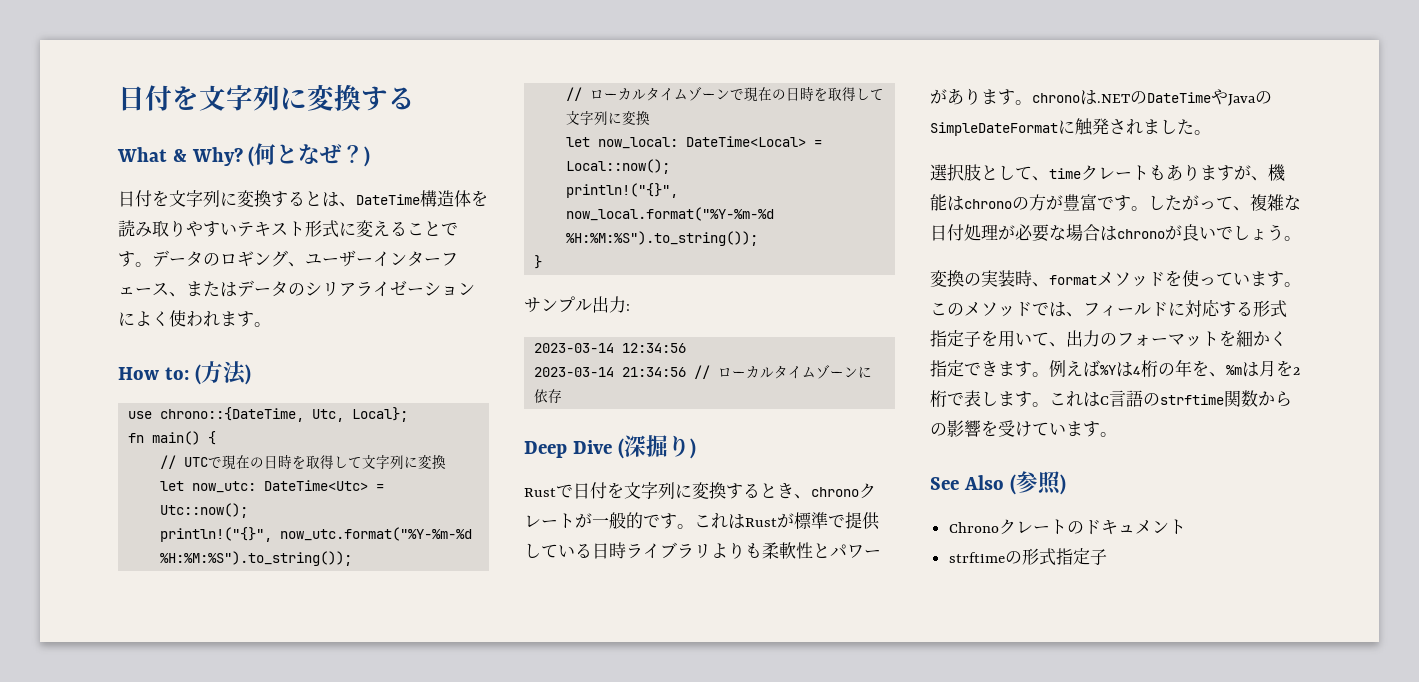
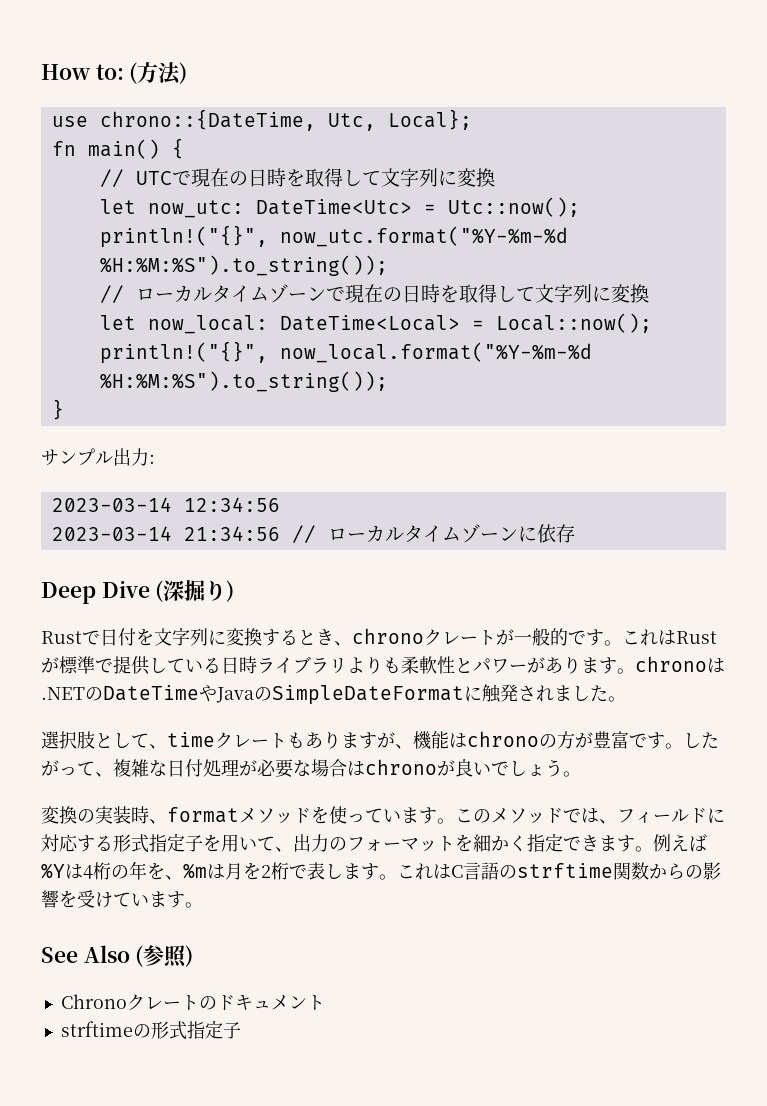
[118,84,415,111] [117,143,371,167] [118,190,488,207] [118,220,458,238] [118,250,458,267] [118,280,475,297] [118,310,271,327] 日付を文字列に変換する // What & Why? (何となぜ？) // 日付を文字列に変換するとは、DateTime構造体を読み取りやすいテキスト形式に変えることです。データのロギング、ユーザーインターフェース、またはデータのシリアライゼーションによく使われます。 // -> (41, 72) none

